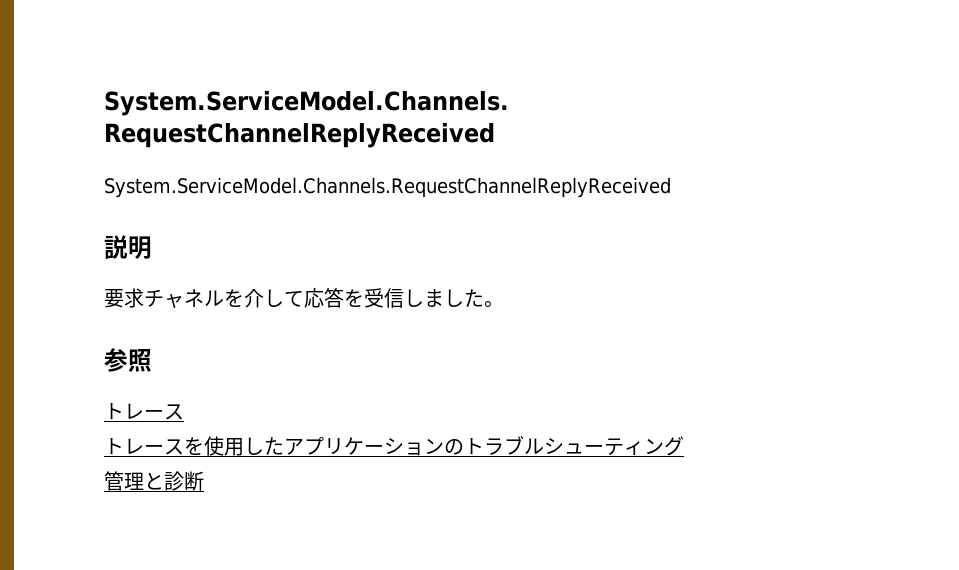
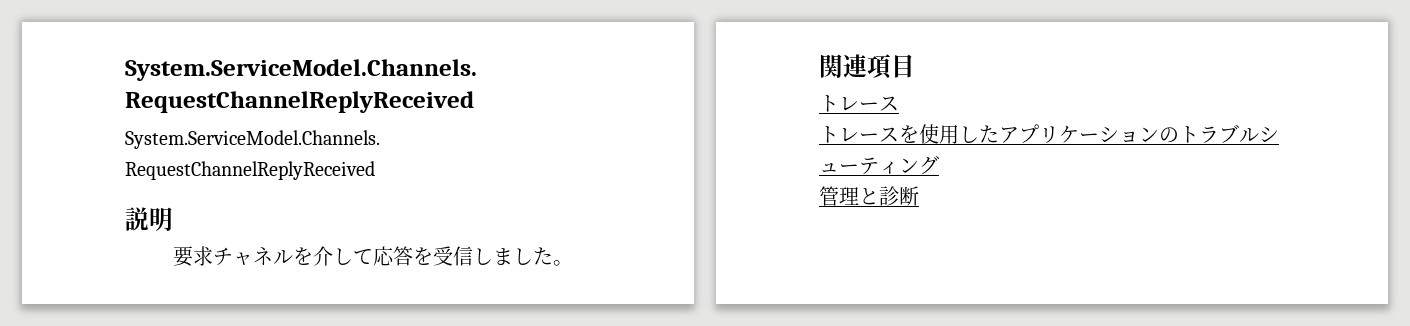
[104,348,152,372] 参照 -> [819,54,915,79] 関連項目

